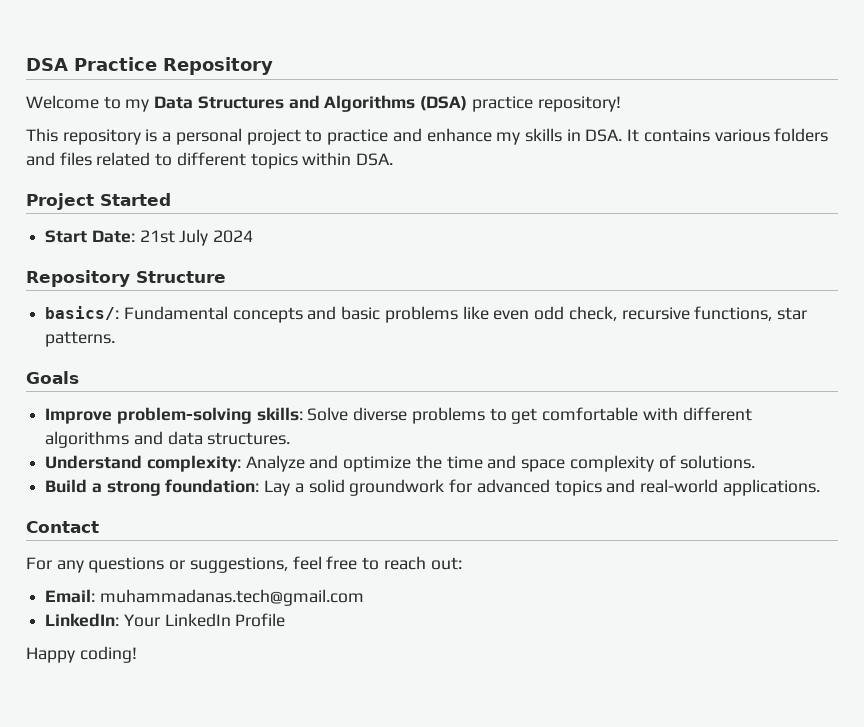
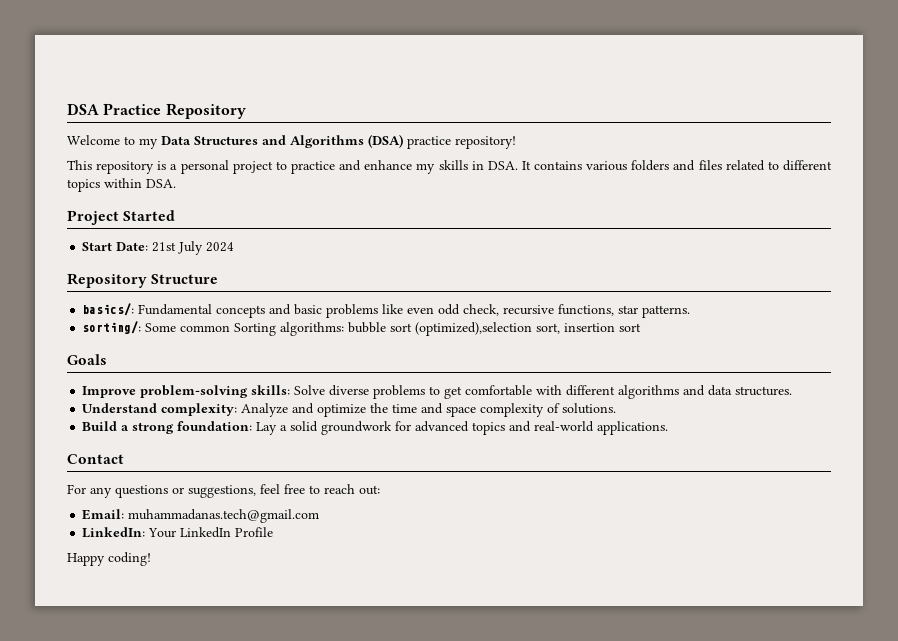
(116, 339) none -> [82,321,642,336] // sorting/: Some common Sorting algorithms: bubble sort (optimized),selection sort, insertion sort

